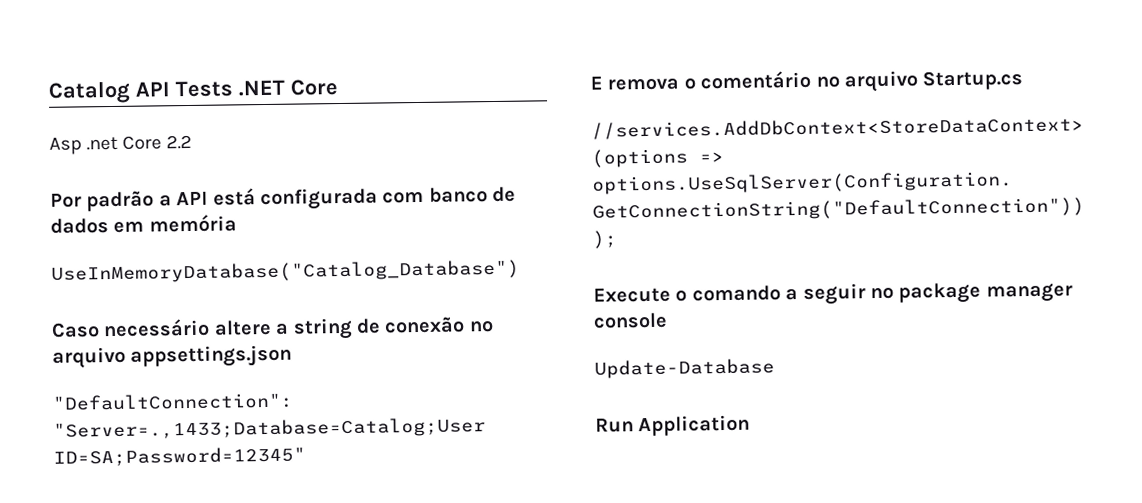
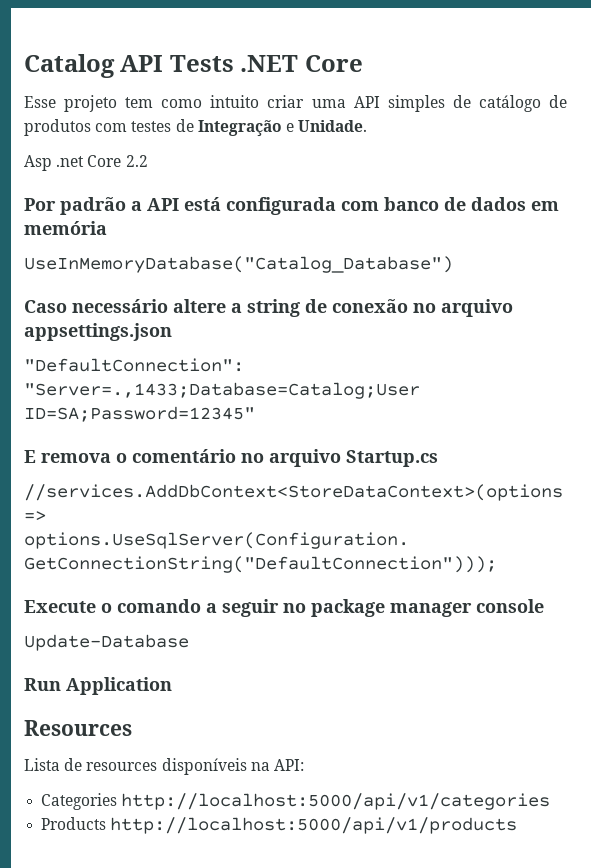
(338, 87) none -> [24,95,567,112] [24,119,368,137] // Esse projeto tem como intuito criar uma API simples de catálogo de produtos com testes de Integração e Unidade.
(751, 425) none -> [24,720,132,736] [24,758,304,775] [41,793,551,810] [41,817,518,834] // Resources // Lista de resources disponíveis na API: // Categories http://localhost:5000/api/v1/categories // Products http://localhost:5000/api/v1/products

